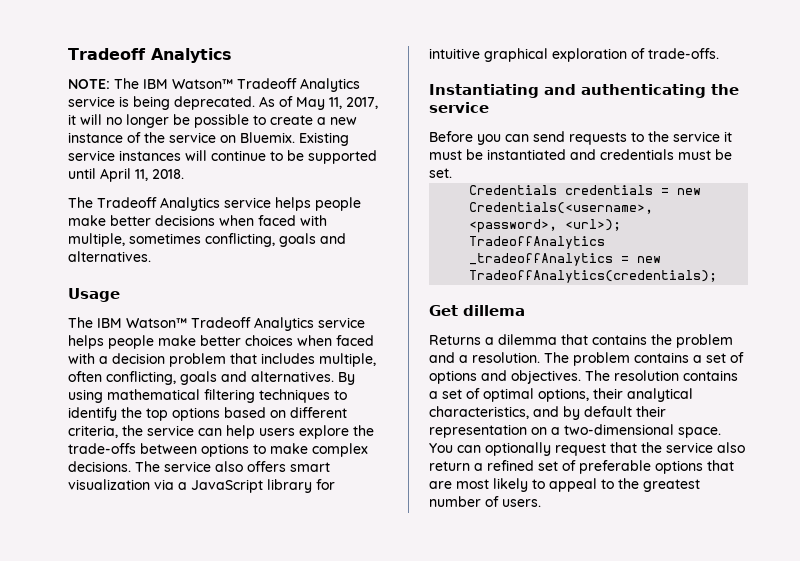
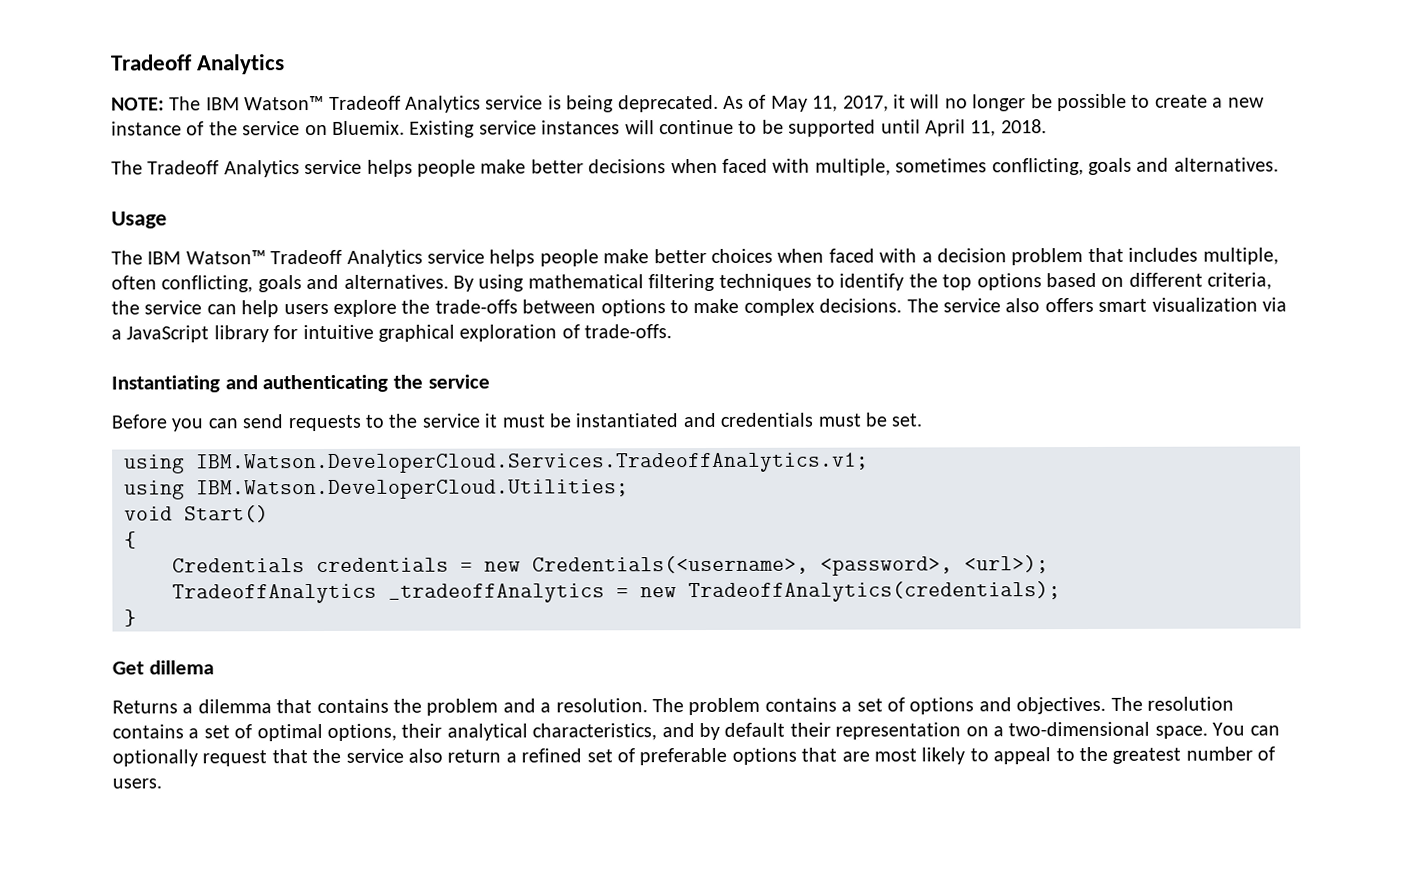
(452, 173) none -> [124,452,869,474] [124,479,629,500] [124,505,269,523] [124,531,137,549] // using IBM.Watson.DeveloperCloud.Services.TradeoffAnalytics.v1; // using IBM.Watson.DeveloperCloud.Utilities; // void Start() // {
(718, 276) none -> [124,609,137,627] // }

